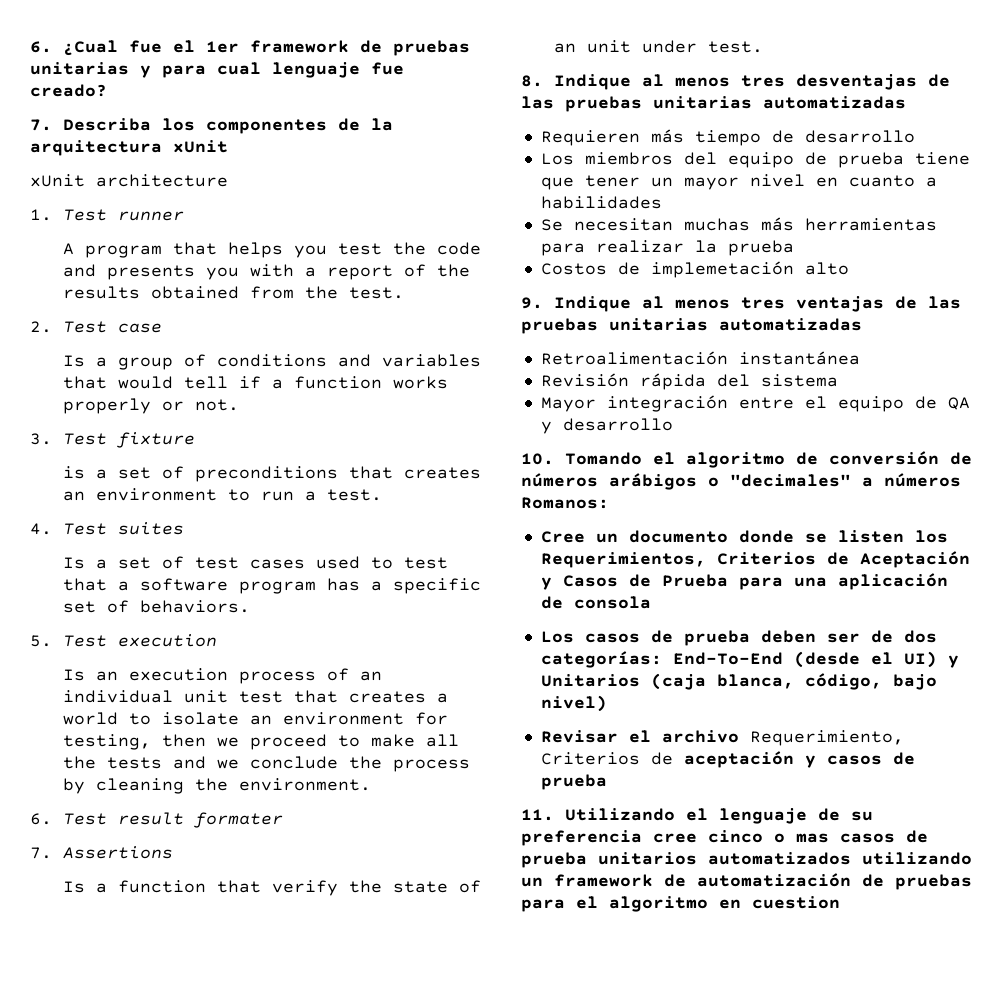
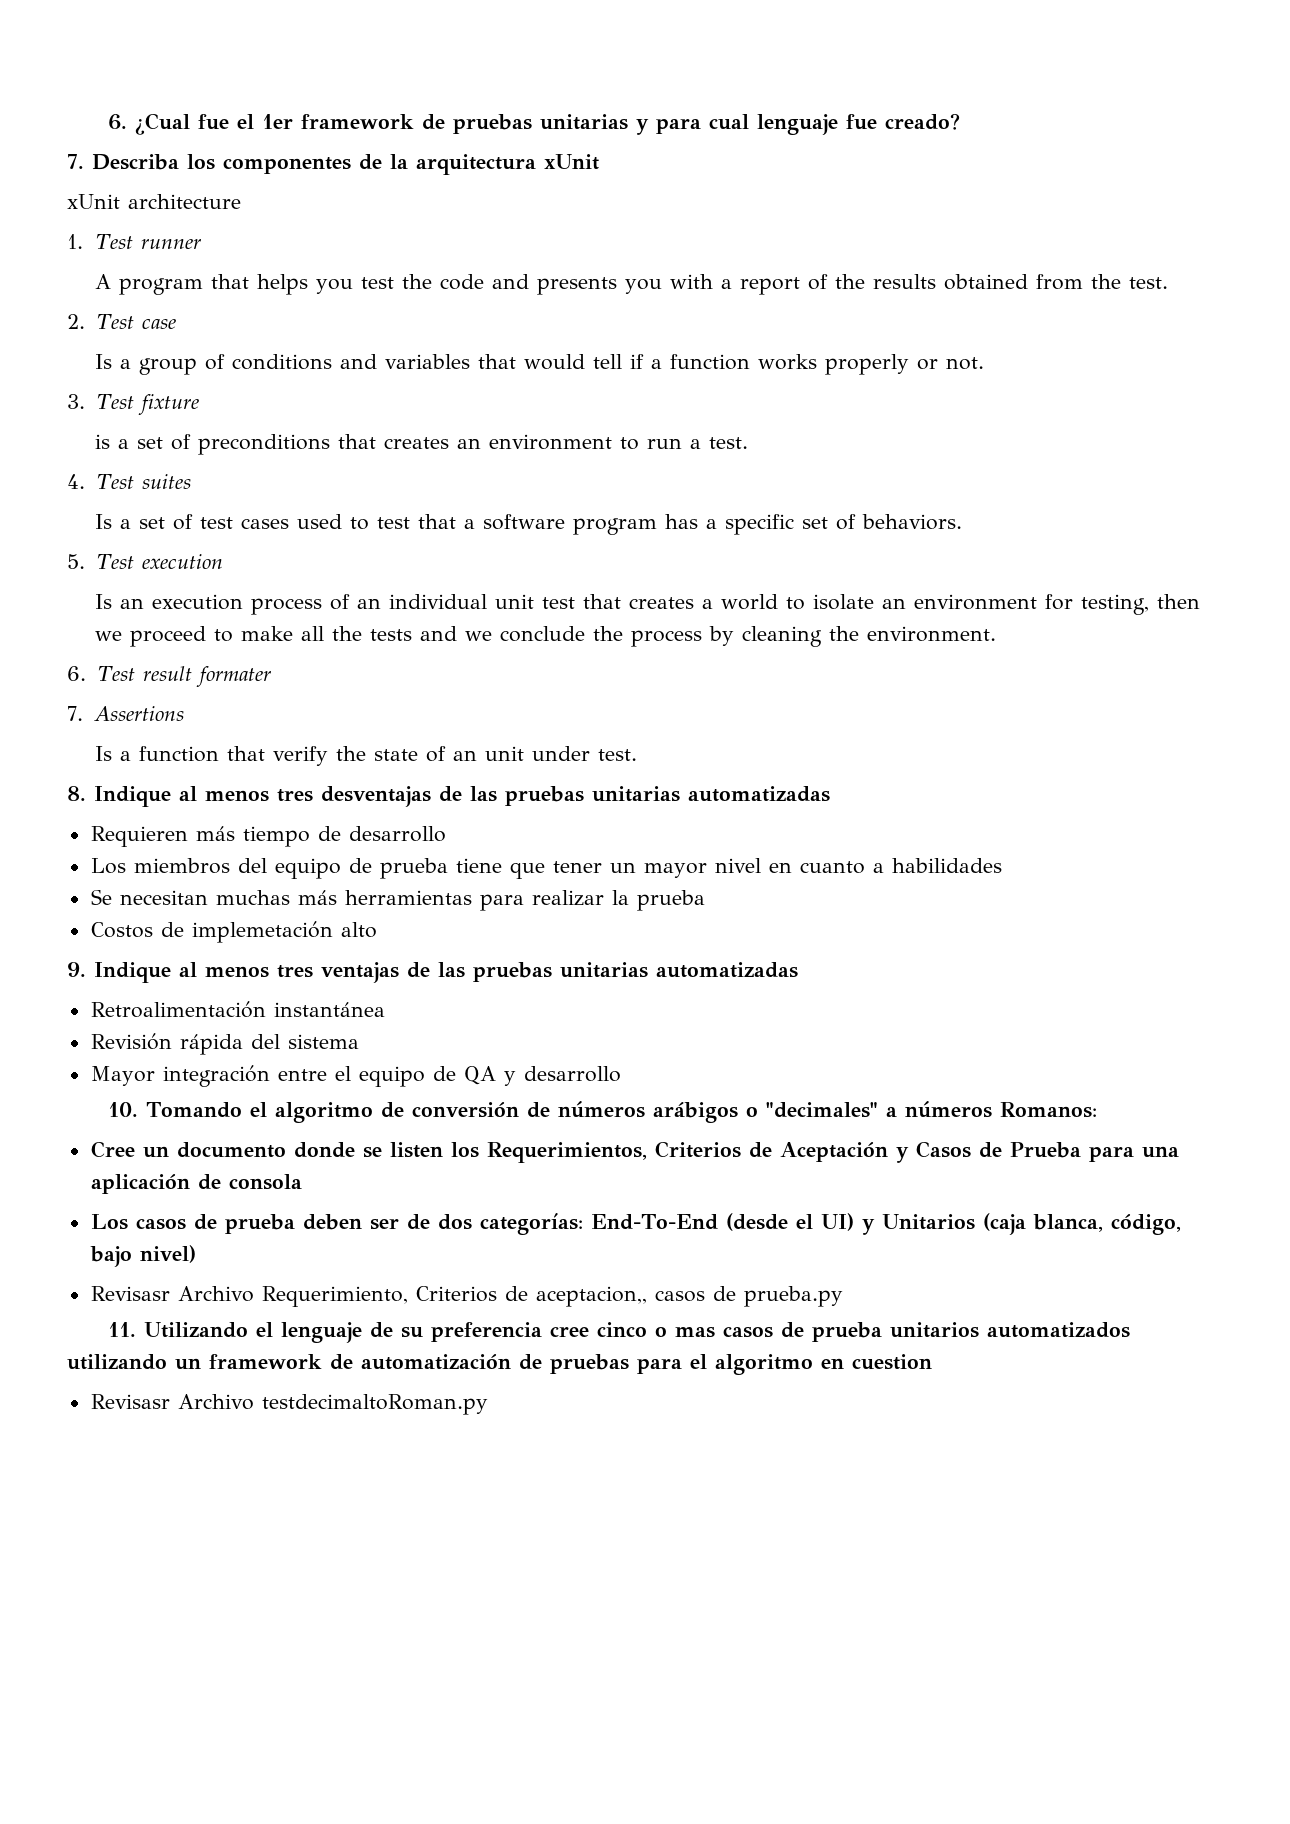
[540,730,739,743] Revisar el archivo -> [90,1286,254,1302] Revisasr Archivo
[683,751,915,768] [540,774,607,790] aceptación y casos de prueba -> [535,1286,843,1307] aceptacion,, casos de prueba.py
(840, 902) none -> [90,1394,488,1415] // Revisasr Archivo testdecimaltoRoman.py

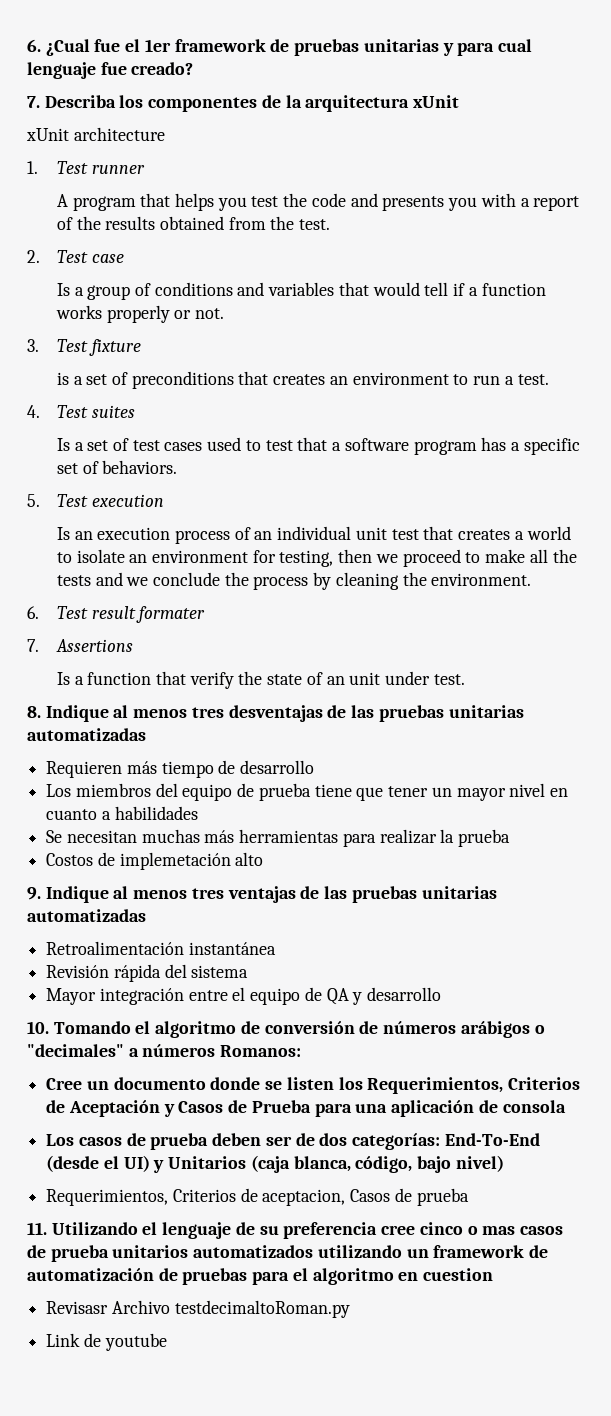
[90,1286,843,1307] Revisasr Archivo Requerimiento, Criterios de aceptacion,, casos de prueba.py -> [46,1188,469,1206] Requerimientos, Criterios de aceptacion, Casos de prueba
(488, 1404) none -> [46,1333,167,1351] // Link de youtube

